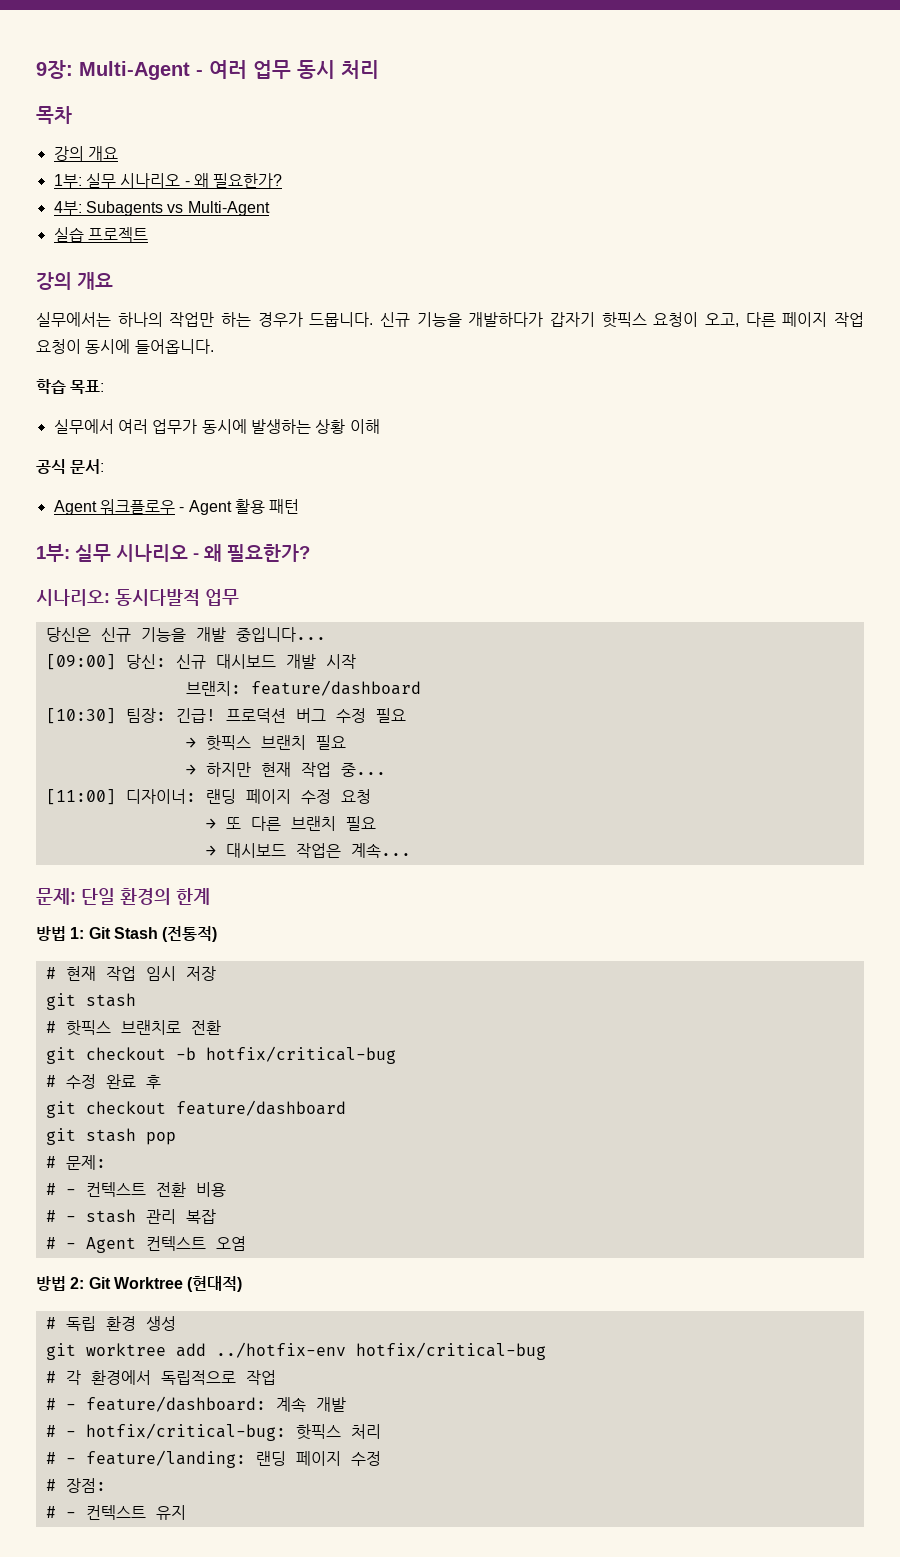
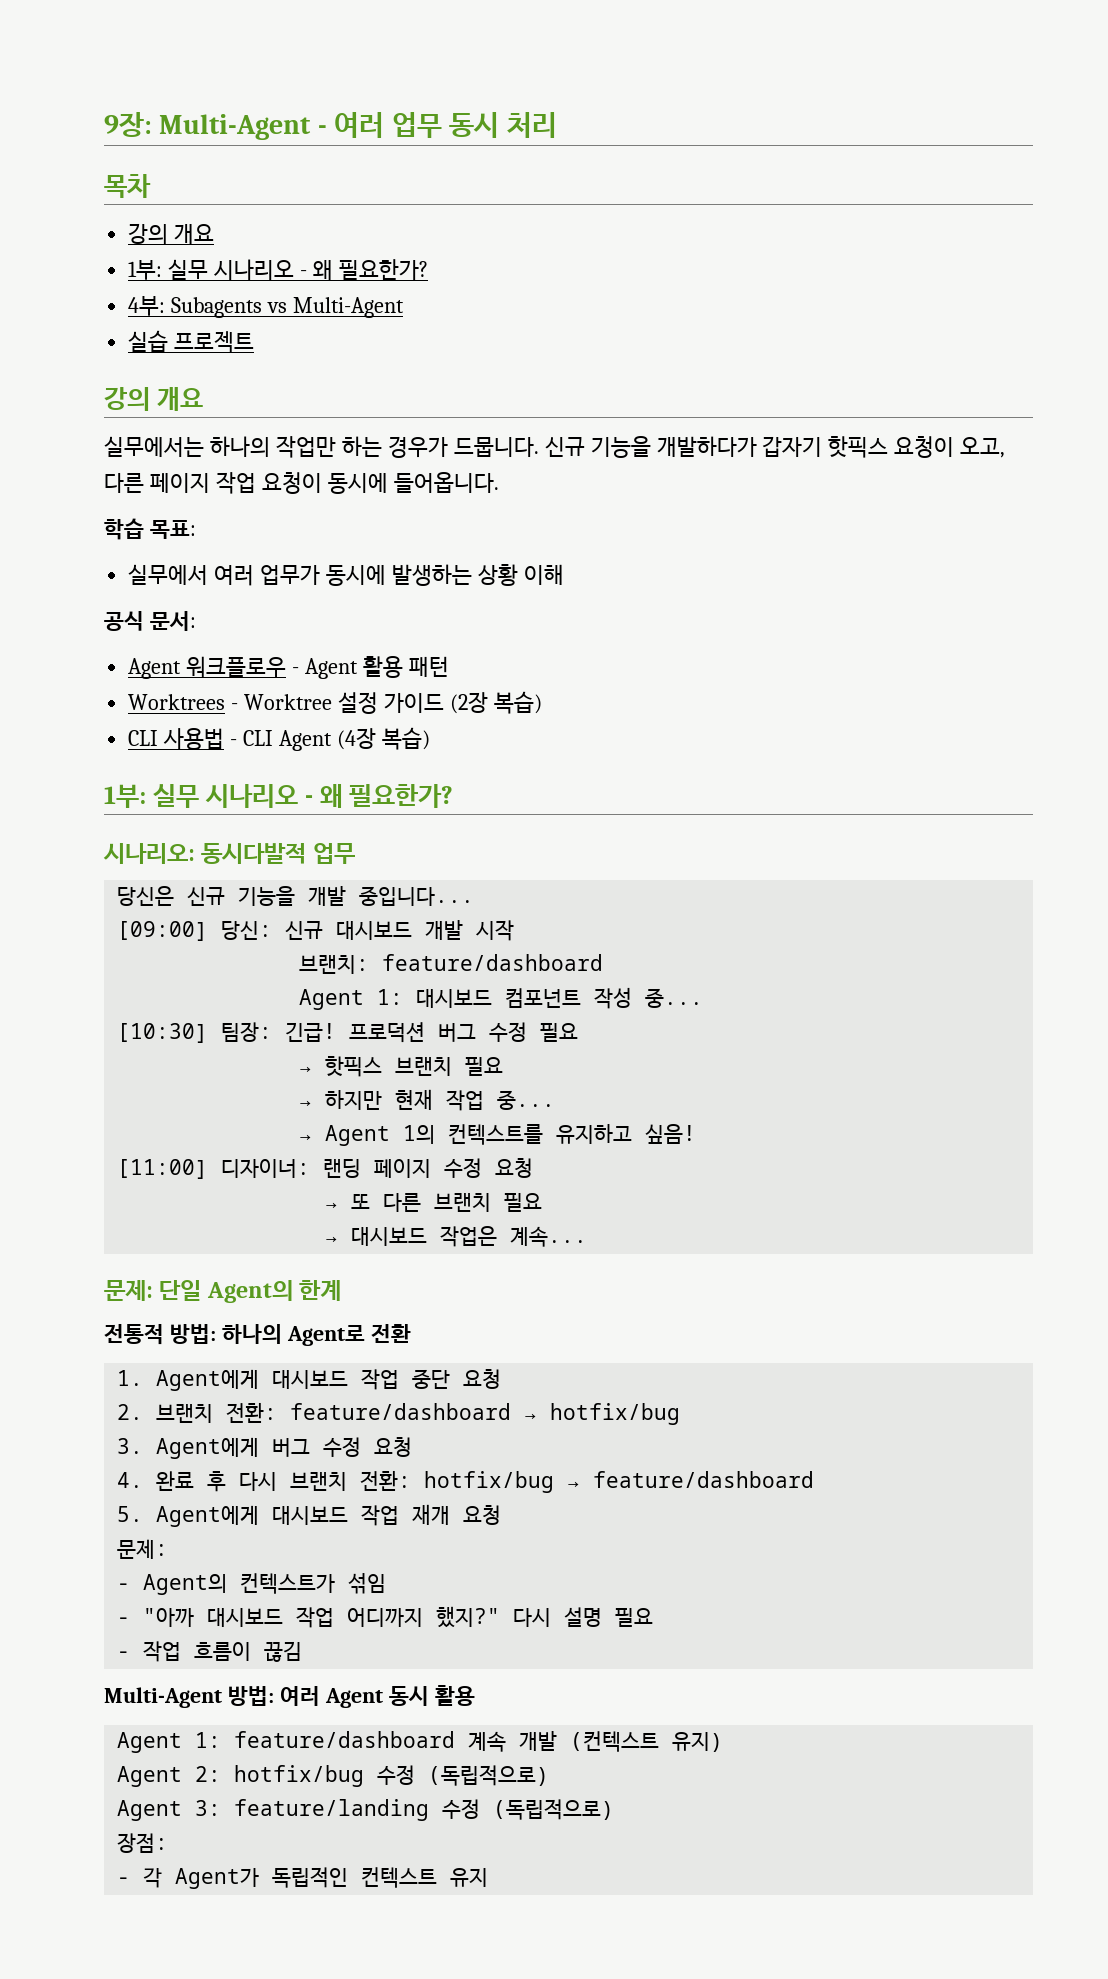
(300, 506) none -> [128,691,542,714] [128,727,430,751] // Worktrees - Worktree 설정 가이드 (2장 복습) // CLI 사용법 - CLI Agent (4장 복습)
(421, 688) none -> [299,987,704,1010] // Agent 1: 대시보드 컴포넌트 작성 중...
(386, 770) none -> [299,1124,697,1146] // → Agent 1의 컨텍스트를 유지하고 싶음!
[120,888,171,905] 환경의 -> [206,1280,293,1303] Agent의
[36,926,218,942] [45,966,216,981] [45,993,136,1010] [45,1020,221,1036] [45,1046,396,1064] [45,1074,161,1089] [45,1100,346,1118] [45,1128,176,1145] [45,1155,106,1170] [45,1182,226,1197] [45,1209,216,1224] [45,1236,246,1253] [36,1276,243,1292] [45,1316,176,1331] [45,1342,546,1360] [45,1370,276,1385] [45,1396,346,1412] [45,1423,381,1441] [45,1450,381,1468] [45,1479,56,1491] 방법 1: Git Stash (전통적) // # 현재 작업 임시 저장 // git stash // # 핫픽스 브랜치로 전환 // git checkout -b hotfix/critical-bug // # 수정 완료 후 // git checkout feature/dashboard // git stash pop // # 문제: // # - 컨텍스트 전환 비용 // # - stash 관리 복잡 // # - Agent 컨텍스트 오염 // 방법 2: Git Worktree (현대적) // # 독립 환경 생성 // git worktree add ../hotfix-env hotfix/critical-bug // # 각 환경에서 독립적으로 작업 // # - feature/dashboard: 계속 개발 // # - hotfix/critical-bug: 핫픽스 처리 // # - feature/landing: 랜딩 페이지 수정 // # -> [104,1324,411,1346] [117,1369,502,1391] [117,1402,681,1425] [117,1437,413,1459] [117,1470,815,1493] [117,1504,502,1527] [117,1539,169,1559] [117,1573,387,1595] [117,1606,654,1628] [117,1641,303,1662] [104,1685,475,1708] [117,1731,724,1753] [117,1765,550,1787] [117,1799,615,1821] 전통적 방법: 하나의 Agent로 전환 // 1. Agent에게 대시보드 작업 중단 요청 // 2. 브랜치 전환: feature/dashboard → hotfix/bug // 3. Agent에게 버그 수정 요청 // 4. 완료 후 다시 브랜치 전환: hotfix/bug → feature/dashboard // 5. Agent에게 대시보드 작업 재개 요청 // 문제: // - Agent의 컨텍스트가 섞임 // - "아까 대시보드 작업 어디까지 했지?" 다시 설명 필요 // - 작업 흐름이 끊김 // Multi-Agent 방법: 여러 Agent 동시 활용 // Agent 1: feature/dashboard 계속 개발 (컨텍스트 유지) // Agent 2: hotfix/bug 수정 (독립적으로) // Agent 3: feature/landing 수정 (독립적으로) //
[45,1506,76,1518] # - -> [117,1867,349,1889] - 각 Agent가 독립적인

